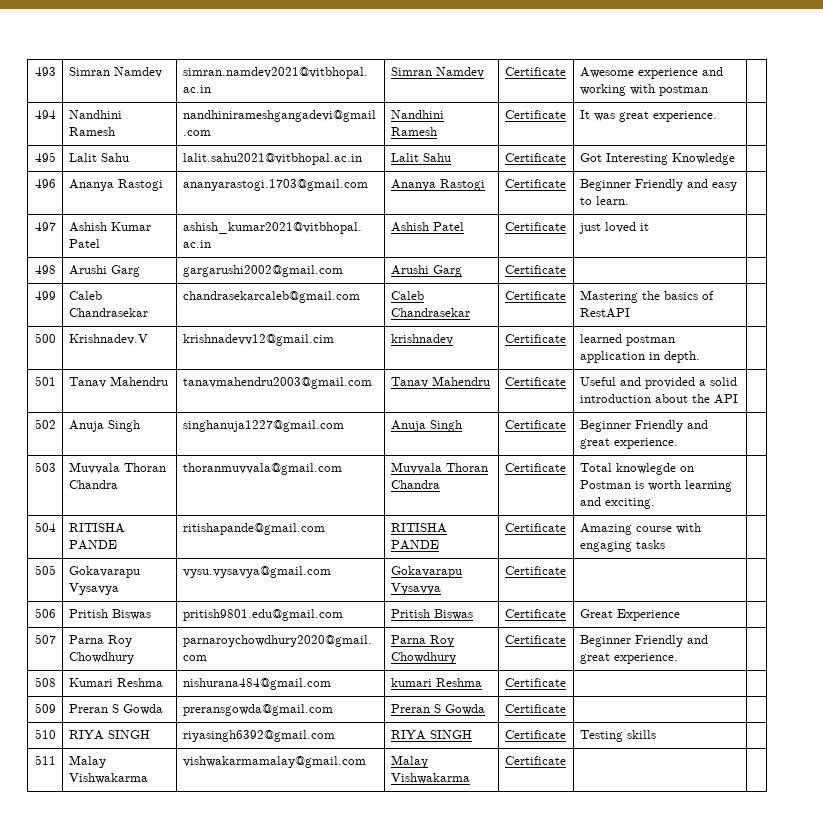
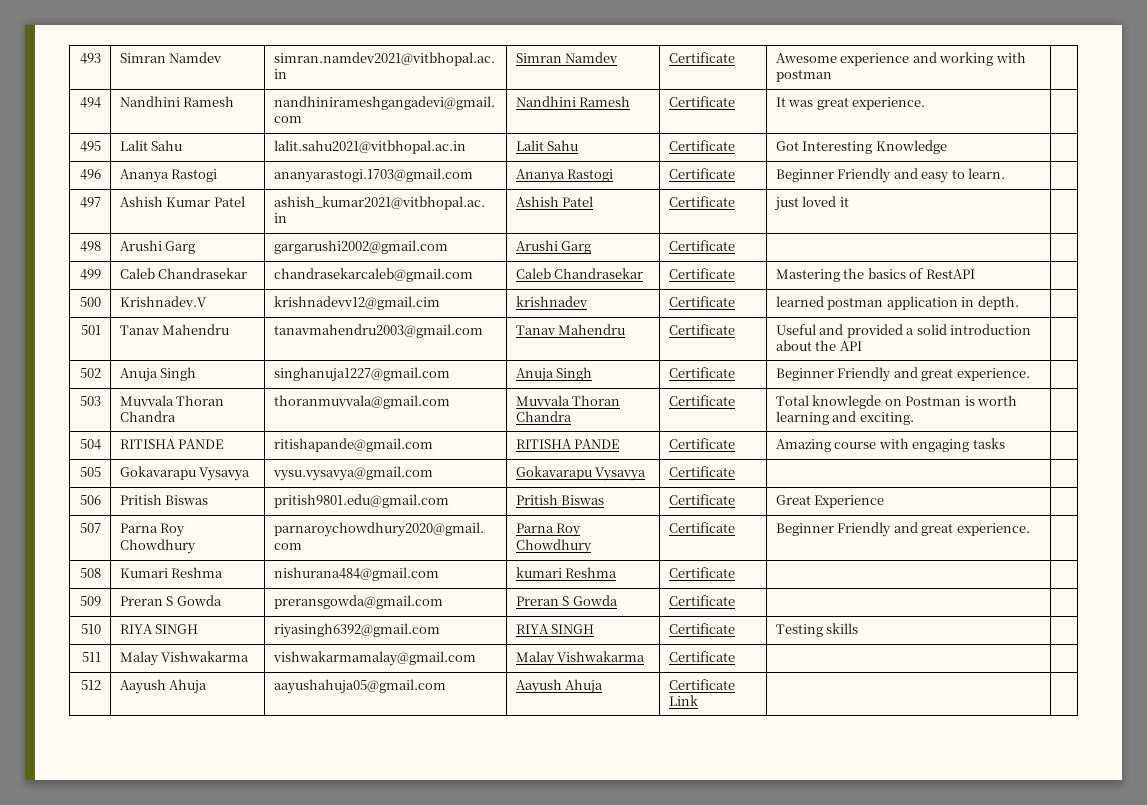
(566, 760) none -> [81,680,102,690] [119,679,208,694] [273,679,446,694] [515,679,604,694] [668,679,735,690] [668,695,698,706] // 512 | Aayush Ahuja | aayushahuja05@gmail.com | Aayush Ahuja | Certificate Link | |

